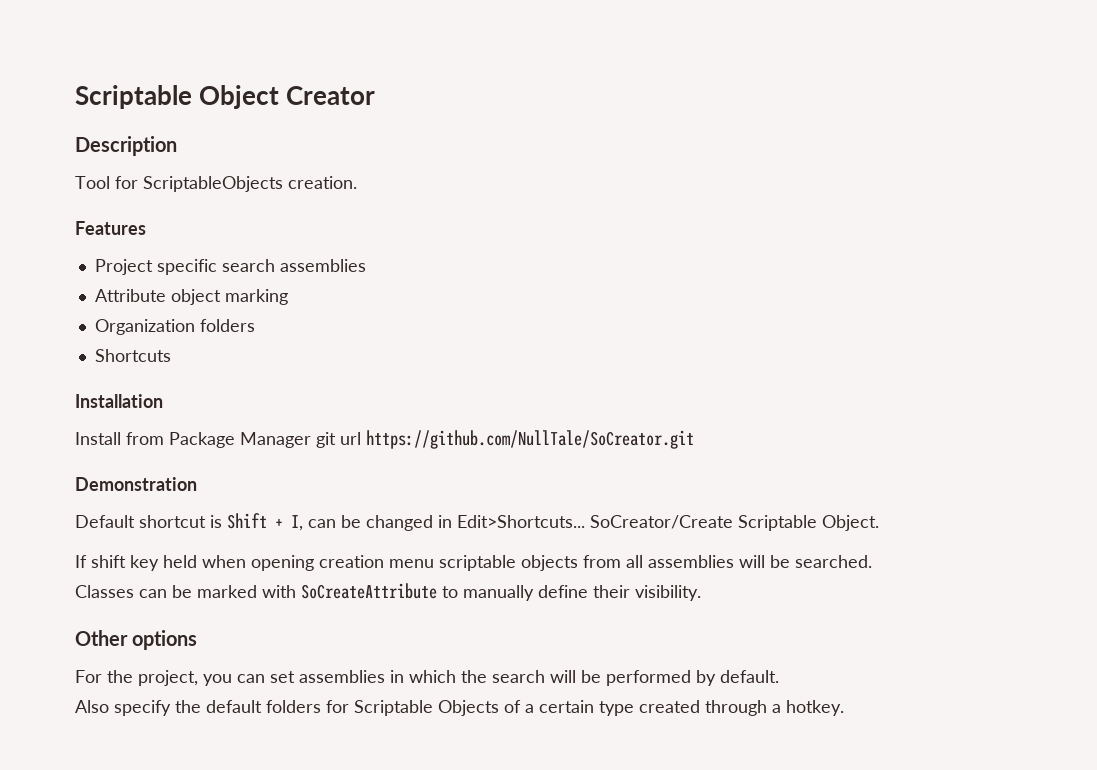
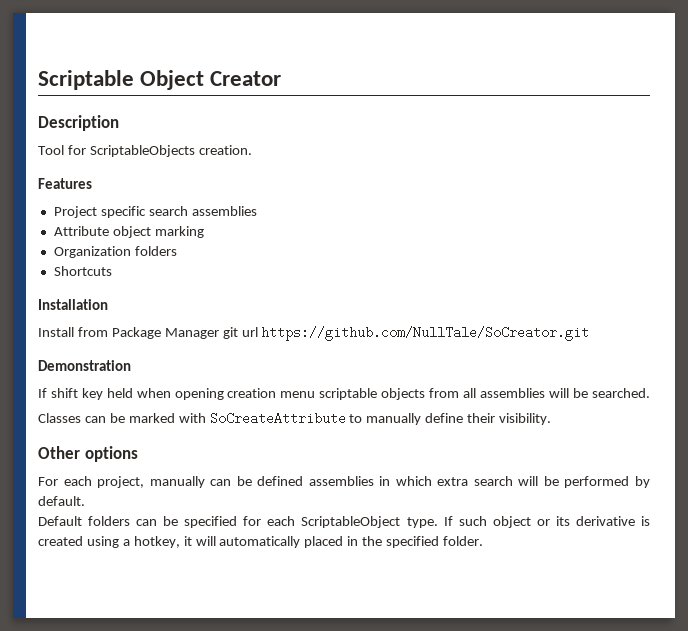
[75,513,879,531] // Default shortcut is Shift + I, can be changed in Edit>Shortcuts... SoCreator/Create Scriptable Object. -> (131, 365) none
[107,670,295,686] the project, you can set -> [63,476,304,488] each project, manually can be defined
[461,670,487,683] the -> [437,477,469,486] extra
[75,700,844,716] Also specify the default folders for Scriptable Objects of a certain type created through a hotkey. -> [38,516,651,528] [38,536,484,548] Default folders can be specified for each ScriptableObject type. If such object or its derivative is created using a hotkey, it will automatically placed in the specified folder.

